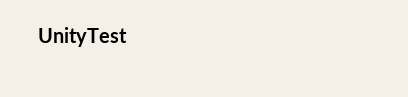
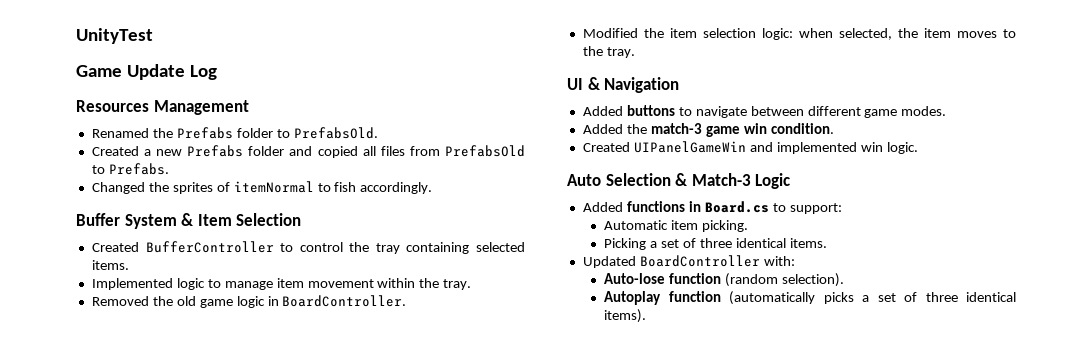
(127, 37) none -> [76,64,217,80] [76,100,249,115] [91,127,378,139] [91,145,526,158] [91,163,169,175] [91,181,433,194] [76,213,302,229] [91,241,525,254] [91,260,129,270] [91,278,472,290] [91,295,407,308] [582,28,1016,40] [582,46,635,58] [567,77,680,93] [582,105,947,118] [582,123,834,137] [582,141,918,154] [567,173,791,189] [582,201,842,214] [604,220,749,232] [604,238,827,250] [582,255,795,268] [604,273,845,287] [604,291,1016,305] [604,309,647,323] // Game Update Log // Resources Management // Renamed the Prefabs folder to PrefabsOld. // Created a new Prefabs folder and copied all files from PrefabsOld to Prefabs. // Changed the sprites of itemNormal to fish accordingly. // Buffer System & Item Selection // Created BufferController to control the tray containing selected items. // Implemented logic to manage item movement within the tray. // Removed the old game logic in BoardController. // Modified the item selection logic: when selected, the item moves to the tray. // UI & Navigation // Added buttons to navigate between different game modes. // Added the match-3 game win condition. // Created UIPanelGameWin and implemented win logic. // Auto Selection & Match-3 Logic // Added functions in Board.cs to support: // Automatic item picking. // Picking a set of three identical items. // Updated BoardController with: // Auto-lose function (random selection). // Autoplay function (automatically picks a set of three identical items).

